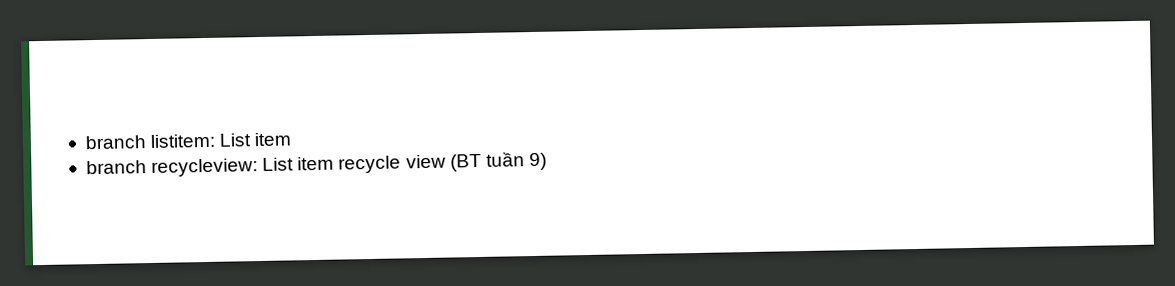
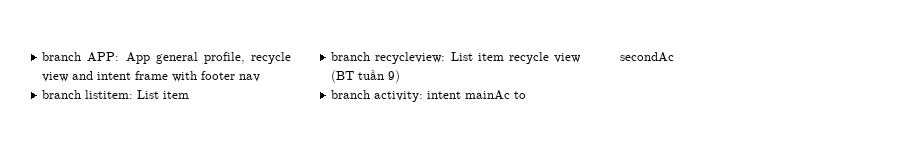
[84,135,147,150] branch -> [42,52,291,64] [42,71,261,82] [42,90,82,99] branch APP: App general profile, recycle view and intent frame with footer nav // branch
(547, 161) none -> [331,90,527,102] [620,52,675,62] // branch activity: intent mainAc to secondAc

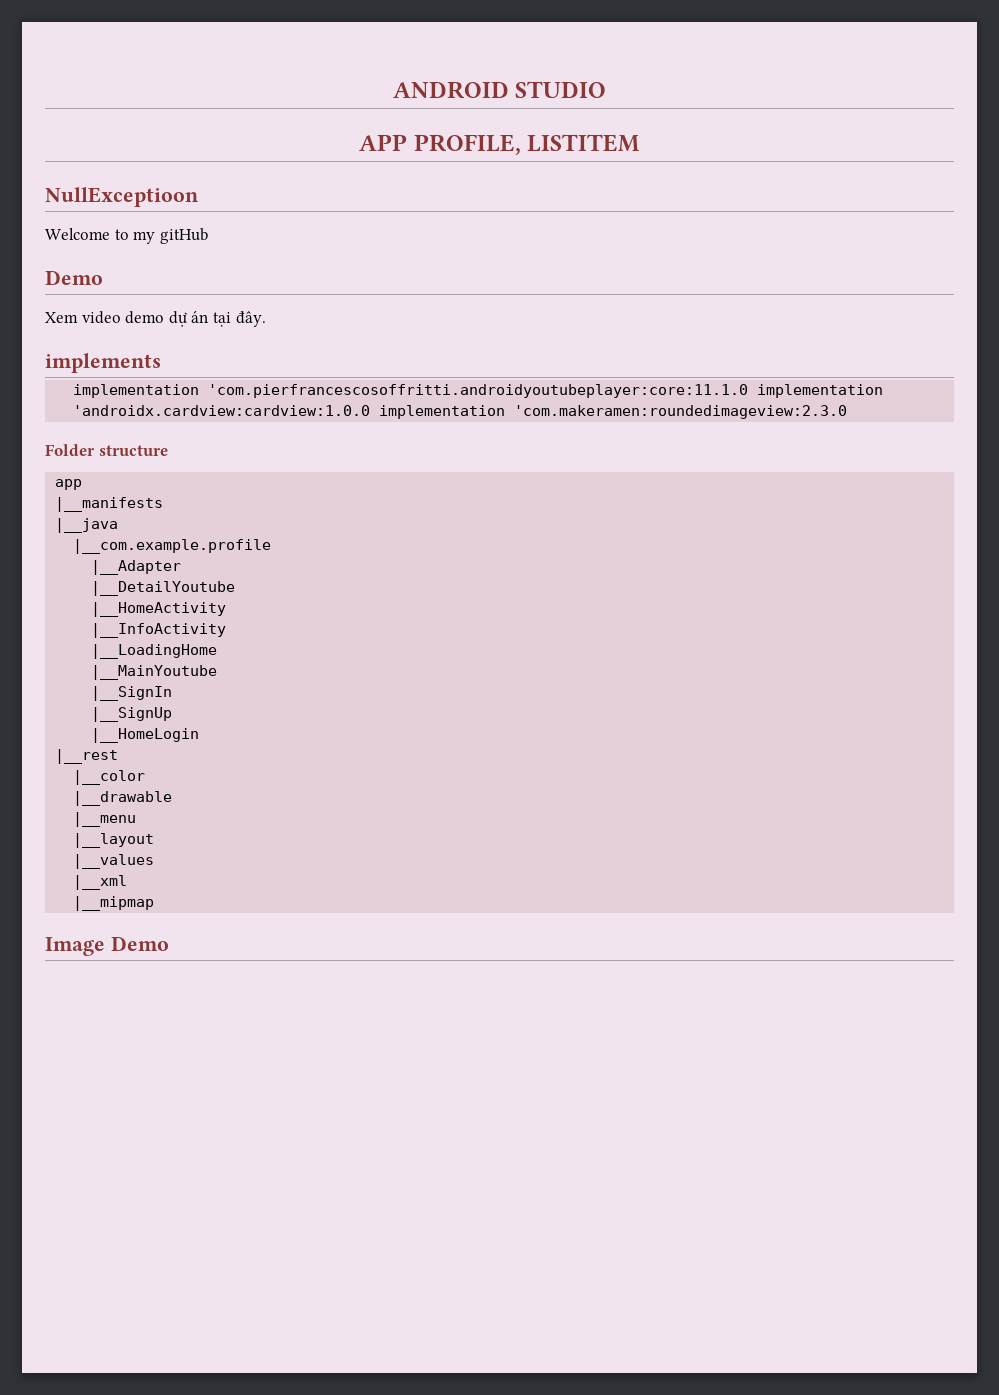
[42,52,291,64] [42,71,261,82] [42,90,190,99] [331,52,581,64] [331,69,401,83] [331,90,527,102] [620,52,675,62] branch APP: App general profile, recycle view and intent frame with footer nav // branch listitem: List item // branch recycleview: List item recycle view (BT tuần 9) // branch activity: intent mainAc to secondAc -> [392,81,607,99] [359,134,640,155] [45,187,199,207] [45,228,208,244] [45,270,103,285] [45,311,266,327] [45,353,161,373] [73,384,884,398] [73,405,848,419] [45,444,168,456] [55,479,83,490] [55,497,164,512] [55,518,119,533] [73,539,272,554] [91,560,182,575] [91,581,236,596] [91,602,227,617] [91,623,227,638] [91,644,218,659] [91,665,218,680] [91,686,173,701] [91,707,173,722] [91,728,200,743] [55,749,119,764] [73,770,146,785] [73,791,173,806] [73,812,137,827] [73,833,155,848] [73,854,155,869] [73,875,128,890] [73,896,155,911] [45,936,169,956] ANDROID STUDIO // APP PROFILE, LISTITEM // NullExceptioon // Welcome to my gitHub // Demo // Xem video demo dự án tại đây. // implements // implementation 'com.pierfrancescosoffritti.androidyoutubeplayer:core:11.1.0 implementation 'androidx.cardview:cardview:1.0.0 implementation 'com.makeramen:roundedimageview:2.3.0 // Folder structure // app // |__manifests // |__java // |__com.example.profile // |__Adapter // |__DetailYoutube // |__HomeActivity // |__InfoActivity // |__LoadingHome // |__MainYoutube // |__SignIn // |__SignUp // |__HomeLogin // |__rest // |__color // |__drawable // |__menu // |__layout // |__values // |__xml // |__mipmap // Image Demo

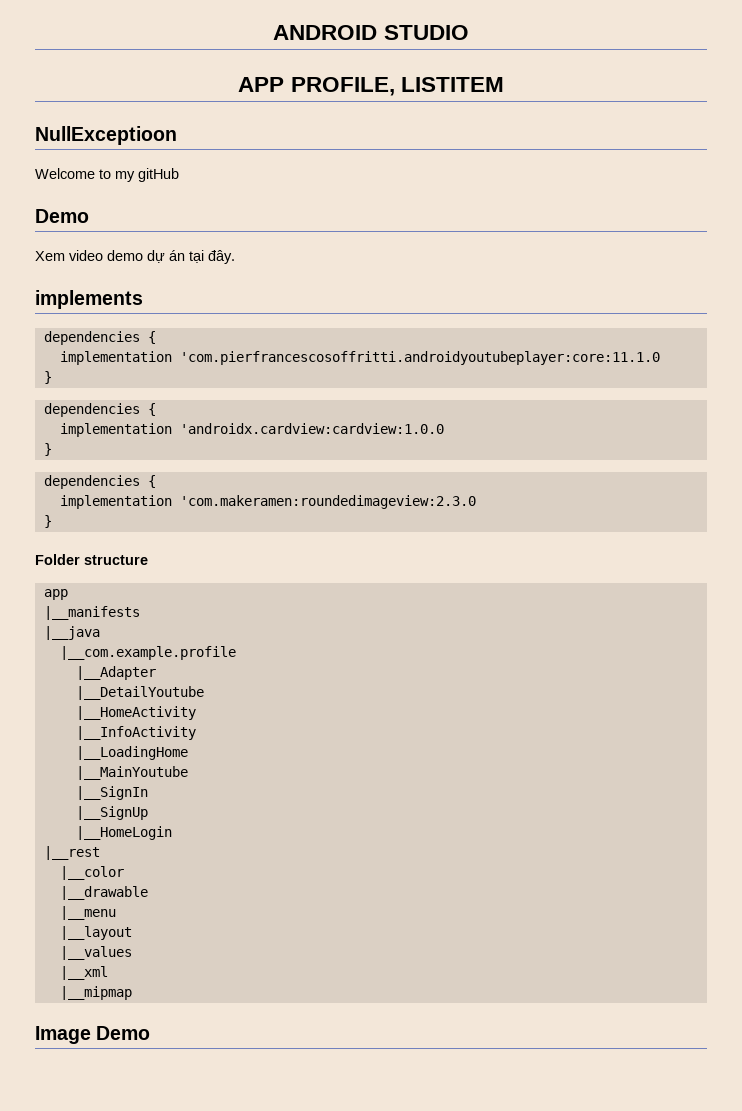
(161, 363) none -> [43,331,156,345] // dependencies {
(749, 391) none -> [43,371,52,384] [43,403,156,417] // } // dependencies { //
(371, 410) none -> [43,443,52,456] [43,475,156,489] // } // dependencies { //
(848, 412) none -> [43,515,52,528] // }

